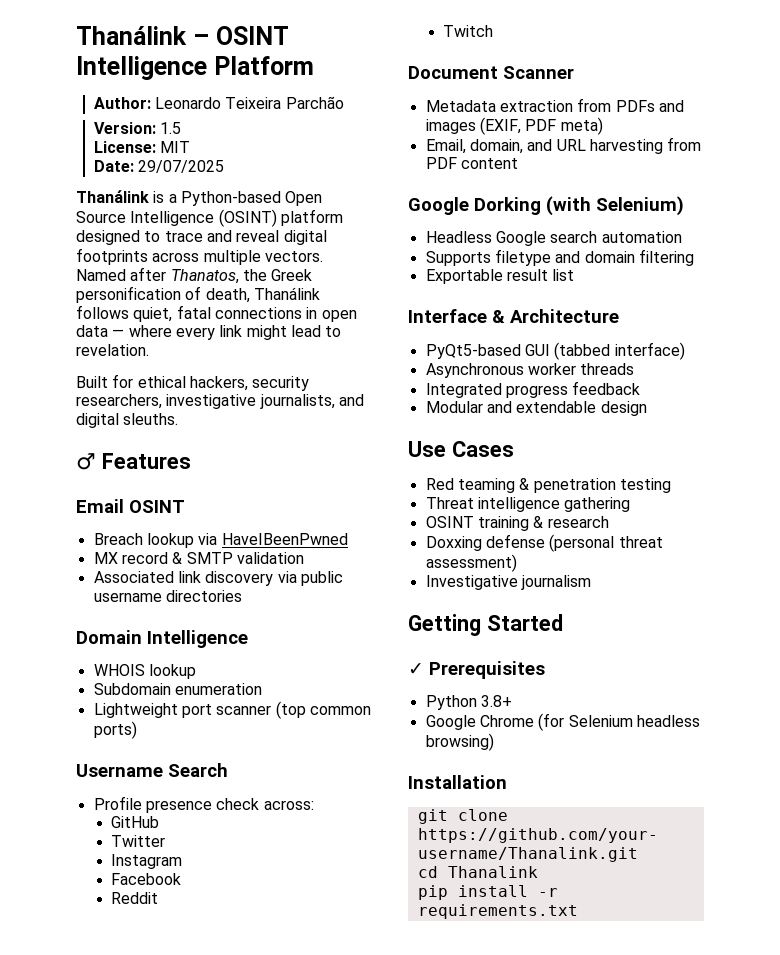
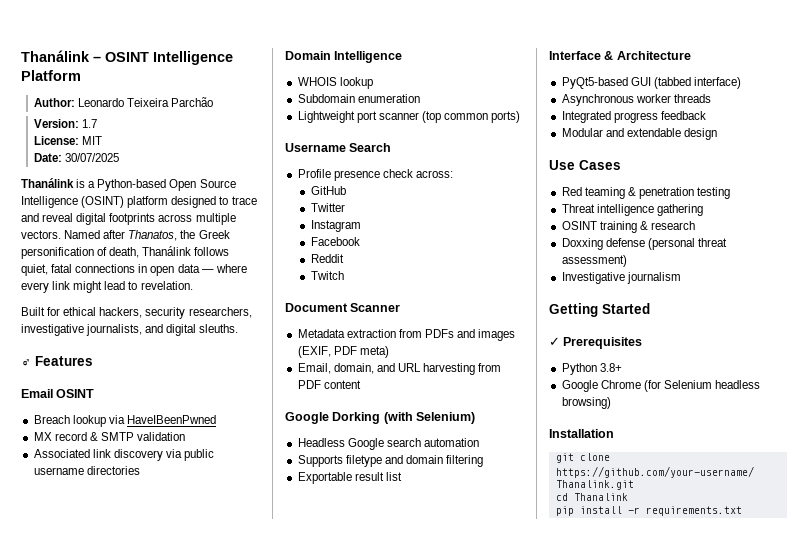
[160,122,182,134] 1.5 -> [82,119,98,128] 1.7
[138,160,225,173] 29/07/2025 -> [65,153,120,162] 30/07/2025

